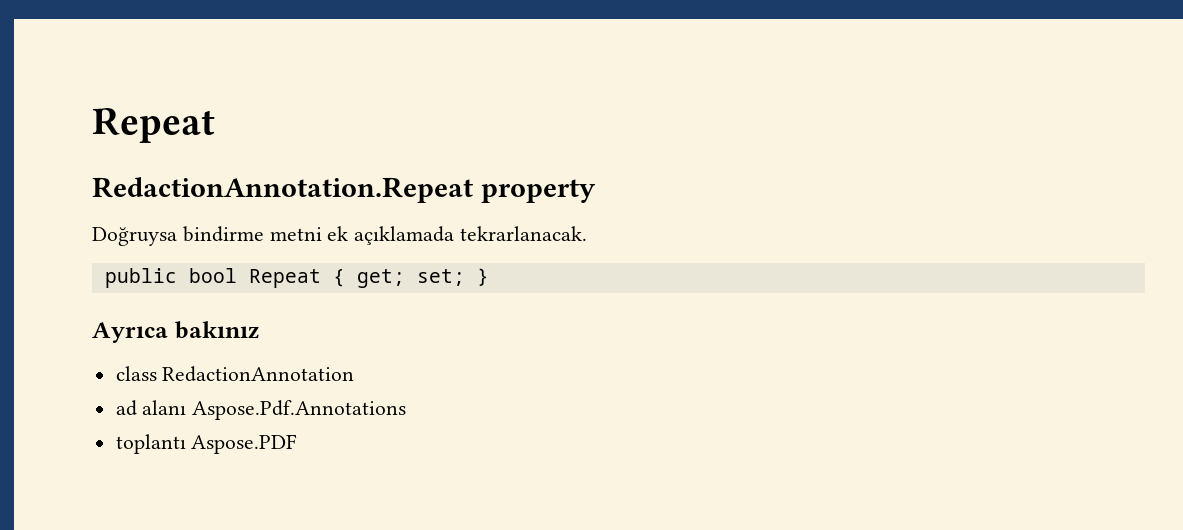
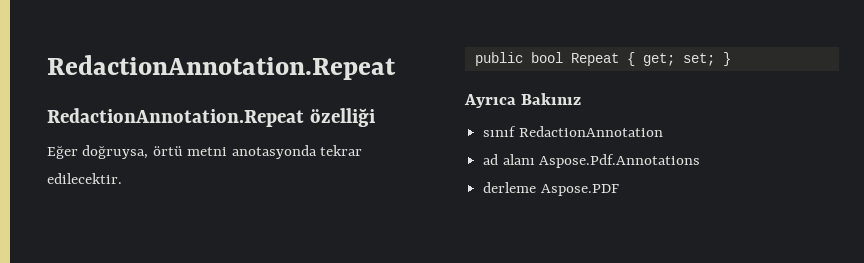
[92,108,215,143] [92,177,596,203] [92,226,588,246] Repeat // RedactionAnnotation.Repeat property // Doğruysa bindirme metni ek açıklamada tekrarlanacak. -> [47,55,396,80] [47,108,375,127] [47,145,363,159] [47,173,122,184] RedactionAnnotation.Repeat // RedactionAnnotation.Repeat özelliği // Eğer doğruysa, örtü metni anotasyonda tekrar edilecektir.
[174,321,259,339] [115,366,157,381] bakınız // class -> [521,93,582,105] [483,126,517,137] Bakınız // sınıf
[115,434,186,454] toplantı -> [483,182,537,193] derleme

